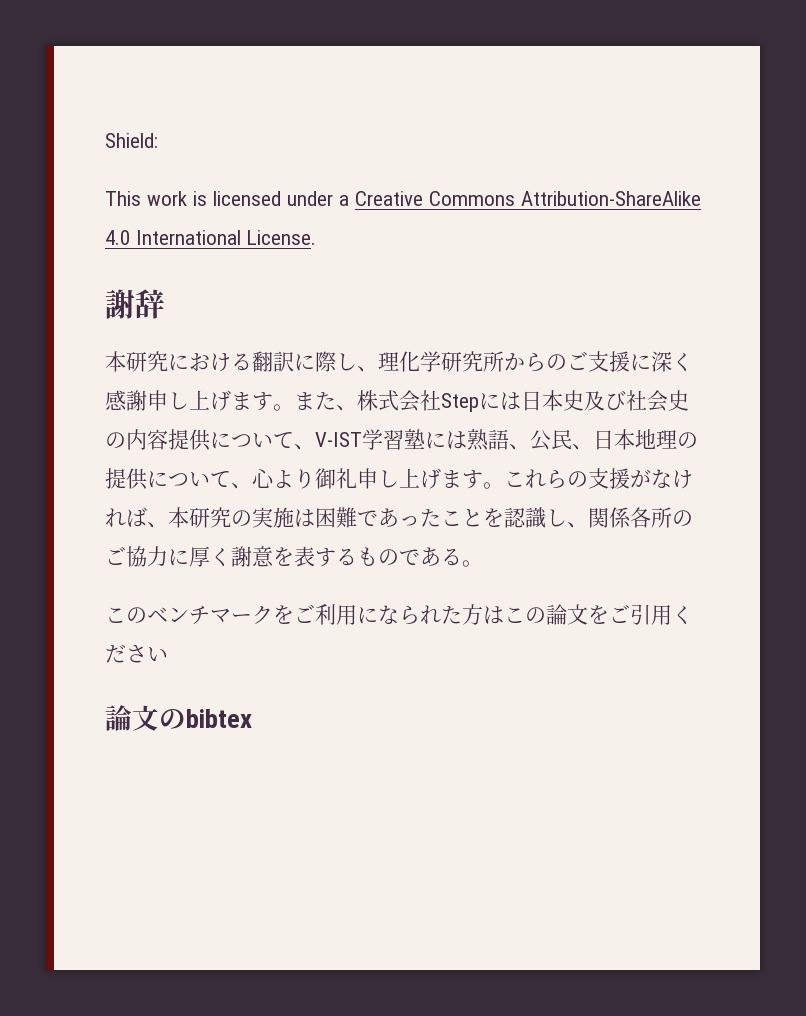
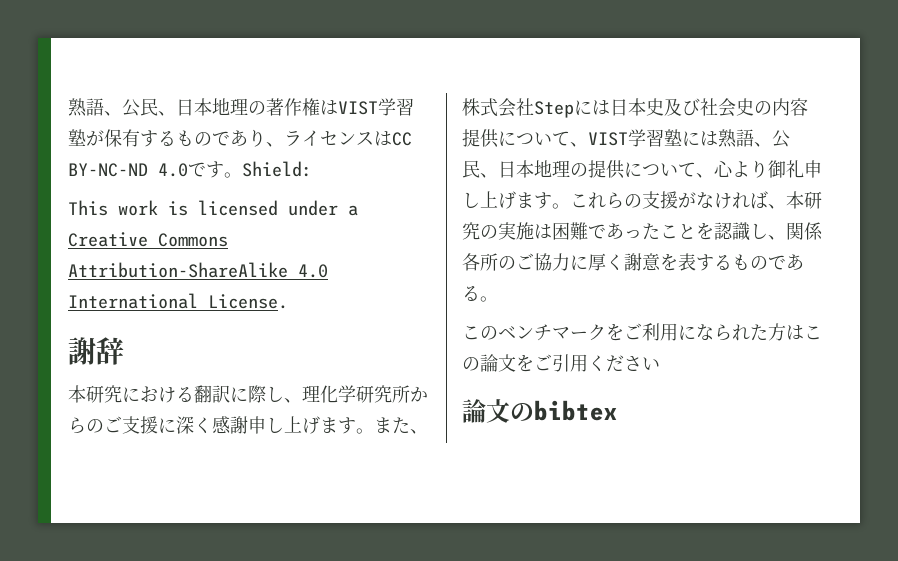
(105, 140) none -> [68,98,414,117] [68,129,412,147] [68,161,242,178] 熟語、公民、日本地理の著作権はVIST学習塾が保有するものであり、ライセンスはCC BY-NC-ND 4.0です。
[315,432,362,447] V-IST -> [588,132,628,146] VIST

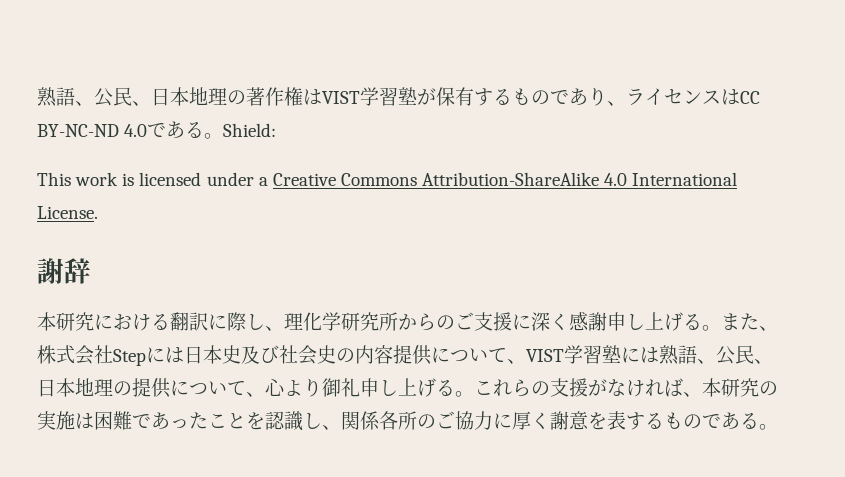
[206,161,224,178] す -> [166,121,205,138] ある
[320,417,356,434] ます -> [683,314,702,330] る
[516,192,552,209] ます -> [436,380,455,396] る
[462,323,822,341] [462,354,660,372] [462,399,618,423] // このベンチマークをご利用になられた方はこの論文をご引用ください // 論文のbibtex -> (778, 427) none

